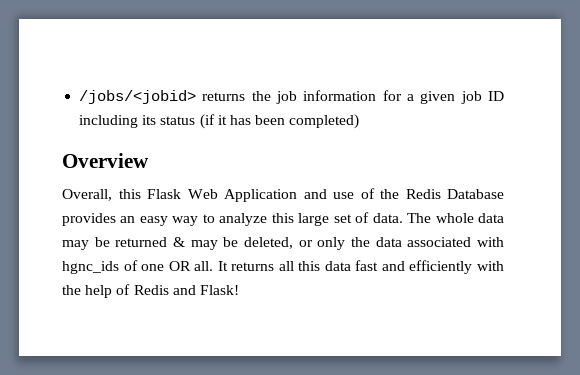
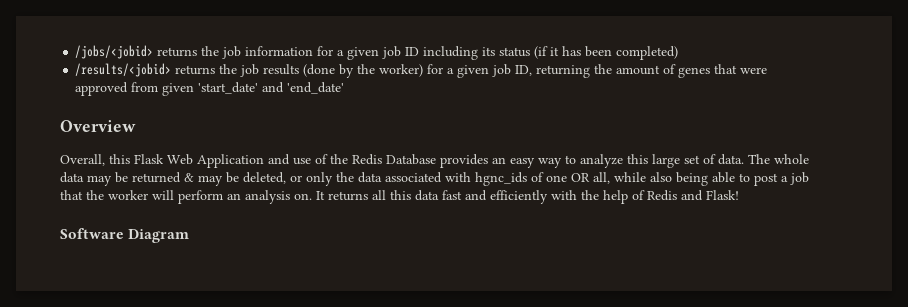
(360, 121) none -> [75,63,768,78] [75,82,345,96] // /results/<jobid> returns the job results (done by the worker) for a given job ID, returning the amount of genes that were approved from given 'start_date' and 'end_date'
[194,261,214,271] all. -> [593,172,809,186] [60,190,312,204] all, while also being able to post a job that the worker will perform an analysis on.
(239, 290) none -> [60,228,190,243] // Software Diagram

